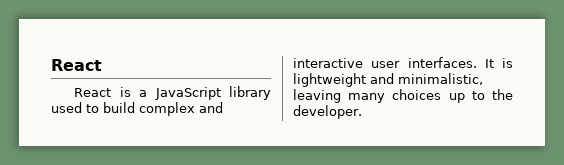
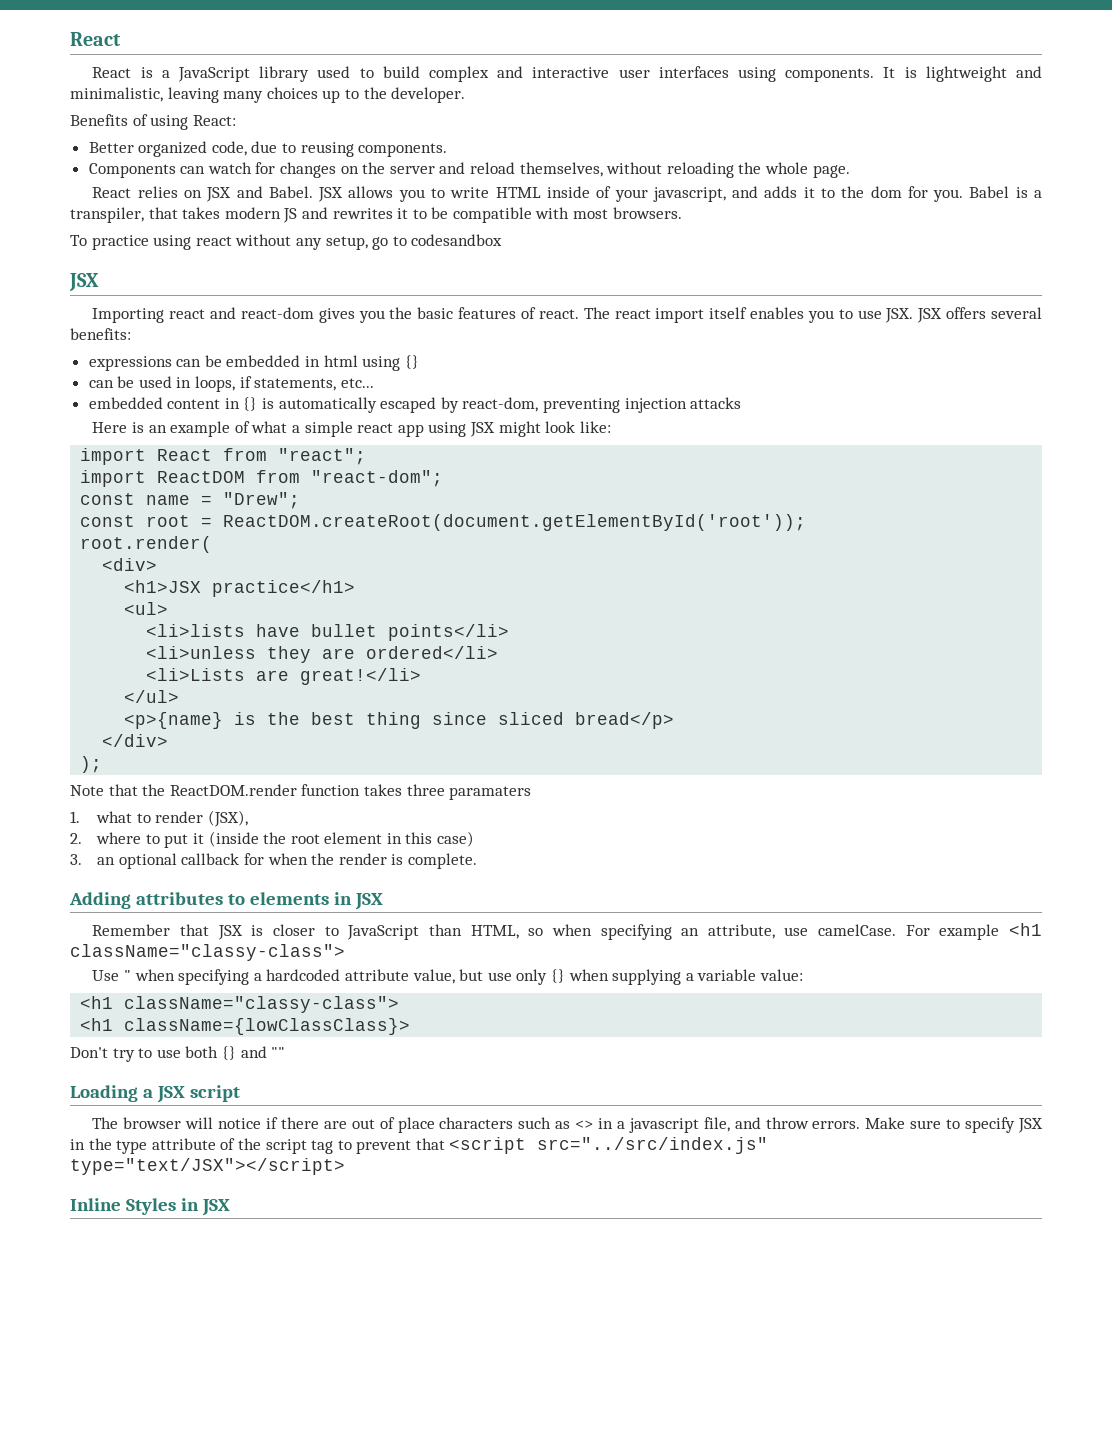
[407,57,477,68] interfaces. -> [658,66,875,82] interfaces using components.
(362, 112) none -> [70,114,236,130] [88,141,448,157] [88,162,850,178] [92,186,1043,202] [70,207,682,223] [70,234,503,250] [69,273,99,291] [92,307,1043,323] [70,328,131,340] [88,355,419,371] [88,376,374,392] [88,397,742,413] [92,421,611,437] [80,448,367,465] [80,470,444,487] [80,492,301,509] [80,514,807,531] [80,536,213,553] [102,558,158,571] [124,580,356,597] [124,602,169,615] [146,624,510,641] [146,646,499,663] [146,668,422,685] [124,690,180,703] [124,712,675,729] [102,734,169,747] [80,756,103,773] [70,784,532,800] [70,810,248,827] [70,831,475,848] [70,853,477,869] [69,892,383,910] [92,923,1042,940] [70,944,345,961] [92,969,803,985] [80,996,400,1013] [80,1018,411,1035] [70,1046,286,1062] [70,1085,240,1103] [92,1117,1044,1133] [70,1137,769,1154] [70,1158,345,1175] [70,1198,230,1216] // Benefits of using React: // Better organized code, due to reusing components. // Components can watch for changes on the server and reload themselves, without reloading the whole page. // React relies on JSX and Babel. JSX allows you to write HTML inside of your javascript, and adds it to the dom for you. Babel is a transpiler, that takes modern JS and rewrites it to be compatible with most browsers. // To practice using react without any setup, go to codesandbox // JSX // Importing react and react-dom gives you the basic features of react. The react import itself enables you to use JSX. JSX offers several benefits: // expressions can be embedded in html using {} // can be used in loops, if statements, etc... // embedded content in {} is automatically escaped by react-dom, preventing injection attacks // Here is an example of what a simple react app using JSX might look like: // import React from "react"; // import ReactDOM from "react-dom"; // const name = "Drew"; // const root = ReactDOM.createRoot(document.getElementById('root')); // root.render( // <div> // <h1>JSX practice</h1> // <ul> // <li>lists have bullet points</li> // <li>unless they are ordered</li> // <li>Lists are great!</li> // </ul> // <p>{name} is the best thing since sliced bread</p> // </div> // ); // Note that the ReactDOM.render function takes three paramaters // 1. what to render (JSX), // 2. where to put it (inside the root element in this case) // 3. an optional callback for when the render is complete. // Adding attributes to elements in JSX // Remember that JSX is closer to JavaScript than HTML, so when specifying an attribute, use camelCase. For example <h1 className="classy-class"> // Use " when specifying a hardcoded attribute value, but use only {} when supplying a variable value: // <h1 className="classy-class"> // <h1 className={lowClassClass}> // Don't try to use both {} and "" // Loading a JSX script // The browser will notice if there are out of place characters such as <> in a javascript file, and throw errors. Make sure to specify JSX in the type attribute of the script tag to prevent that <script src="../src/index.js" type="text/JSX"></script> // Inline Styles in JSX

